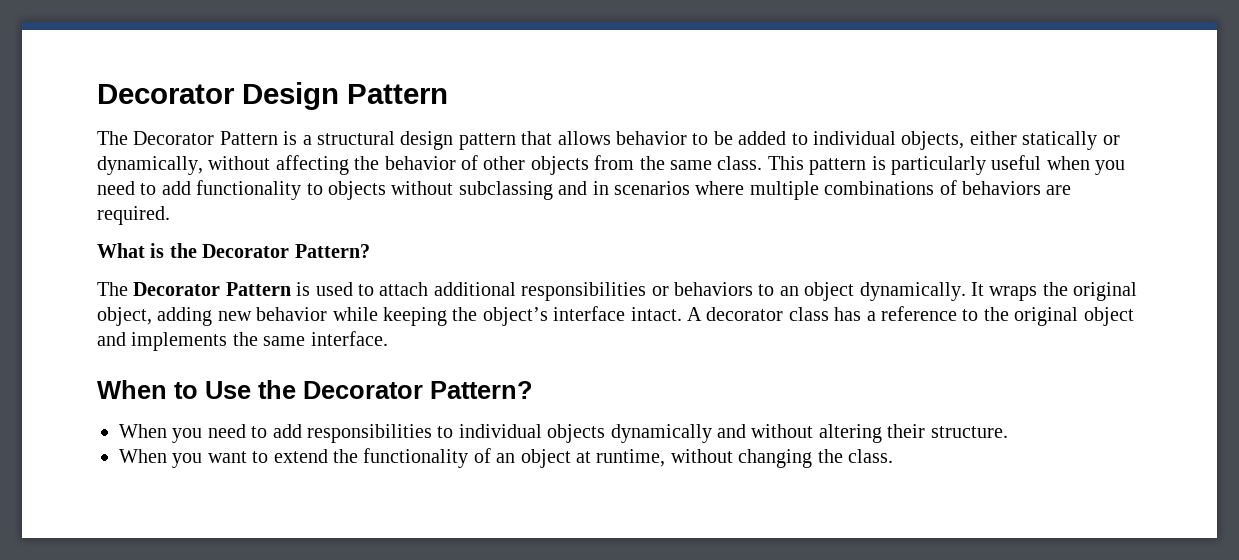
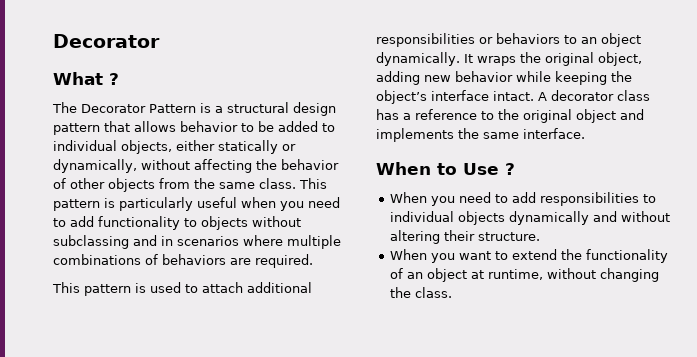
[97,82,448,110] Decorator Design Pattern -> [53,34,160,48] [53,72,119,85] Decorator // What ?
[97,243,370,258] [97,282,291,296] What is the Decorator Pattern? // The Decorator Pattern -> [52,282,131,296] This pattern
[258,380,533,399] the Decorator Pattern? -> [505,163,515,175] ?

